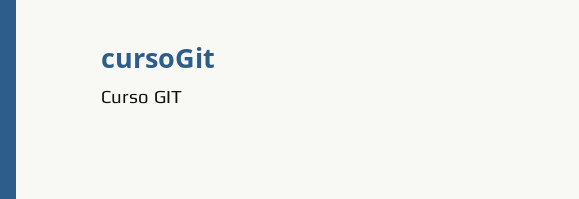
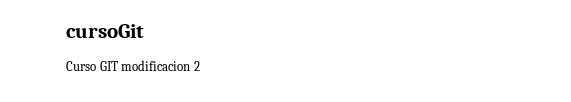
(182, 97) none -> [121,60,200,71] modificacion 2

